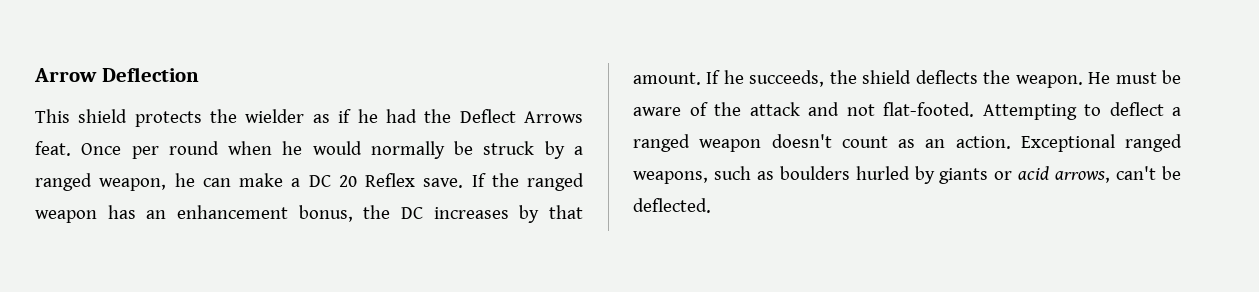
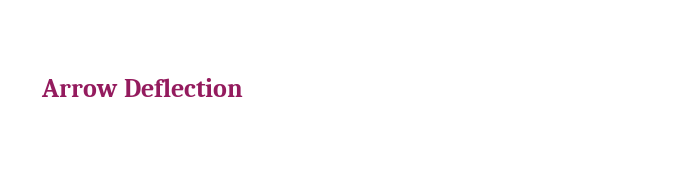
[35,109,584,127] [35,141,583,159] [35,173,584,191] [35,205,584,223] [633,70,1181,88] [633,102,1181,120] [633,134,1182,152] [633,166,1181,184] [633,198,711,213] // This shield protects the wielder as if he had the Deflect Arrows feat. Once per round when he would normally be struck by a ranged weapon, he can make a DC 20 Reflex save. If the ranged weapon has an enhancement bonus, the DC increases by that amount. If he succeeds, the shield deflects the weapon. He must be aware of the attack and not flat-footed. Attempting to deflect a ranged weapon doesn't count as an action. Exceptional ranged weapons, such as boulders hurled by giants or acid arrows, can't be deflected. -> (243, 87) none

